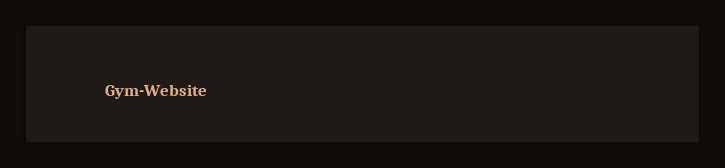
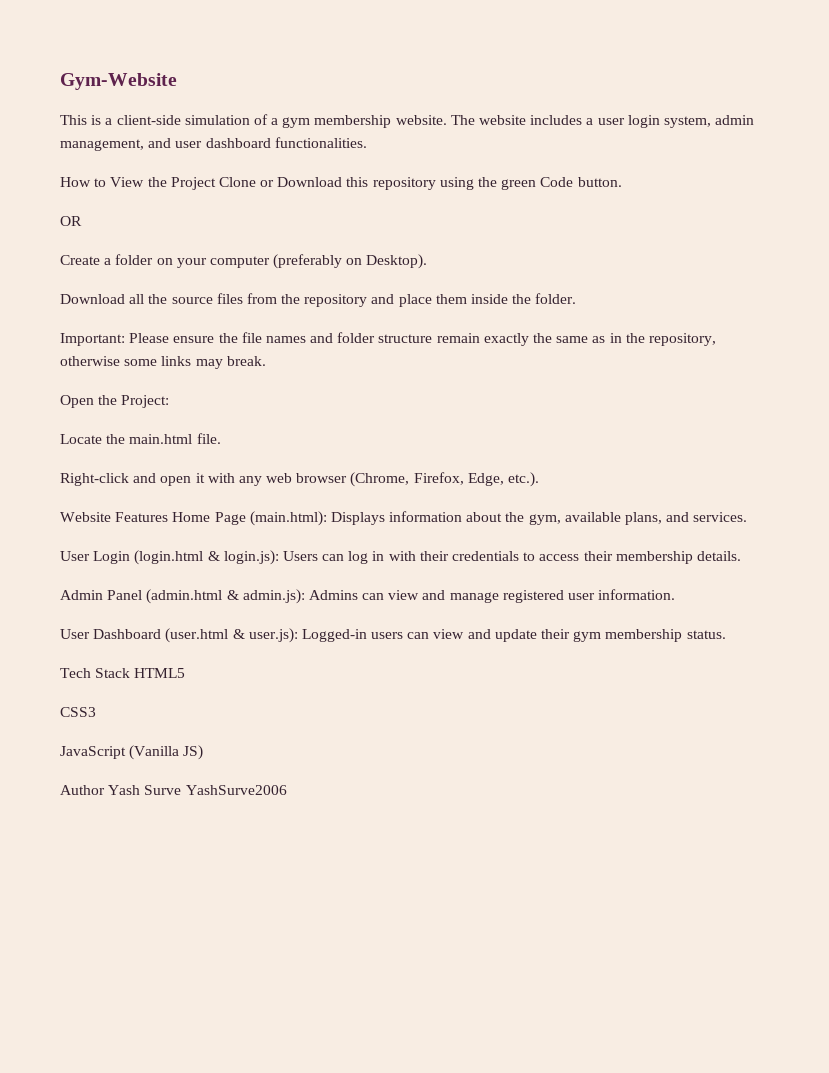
(207, 91) none -> [60,114,755,128] [60,137,367,151] [60,177,622,190] [60,216,82,226] [60,254,428,269] [60,293,577,307] [60,332,716,346] [60,356,266,369] [60,395,170,408] [60,433,221,444] [60,472,540,487] [60,511,748,526] [60,550,741,565] [60,589,676,604] [60,628,726,643] [60,668,186,678] [60,707,96,717] [60,745,204,760] [60,785,287,795] // This is a client-side simulation of a gym membership website. The website includes a user login system, admin management, and user dashboard functionalities. // How to View the Project Clone or Download this repository using the green Code button. // OR // Create a folder on your computer (preferably on Desktop). // Download all the source files from the repository and place them inside the folder. // Important: Please ensure the file names and folder structure remain exactly the same as in the repository, otherwise some links may break. // Open the Project: // Locate the main.html file. // Right-click and open it with any web browser (Chrome, Firefox, Edge, etc.). // Website Features Home Page (main.html): Displays information about the gym, available plans, and services. // User Login (login.html & login.js): Users can log in with their credentials to access their membership details. // Admin Panel (admin.html & admin.js): Admins can view and manage registered user information. // User Dashboard (user.html & user.js): Logged-in users can view and update their gym membership status. // Tech Stack HTML5 // CSS3 // JavaScript (Vanilla JS) // Author Yash Surve YashSurve2006

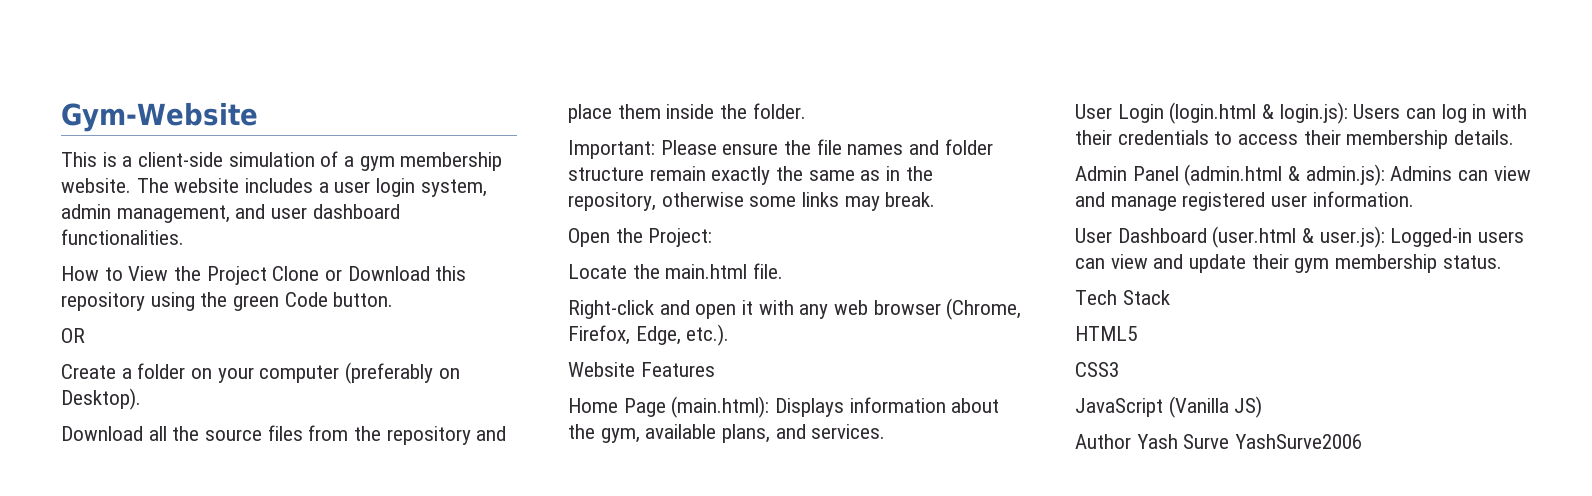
(169, 517) none -> (715, 369) //
(131, 673) none -> (1170, 297) //

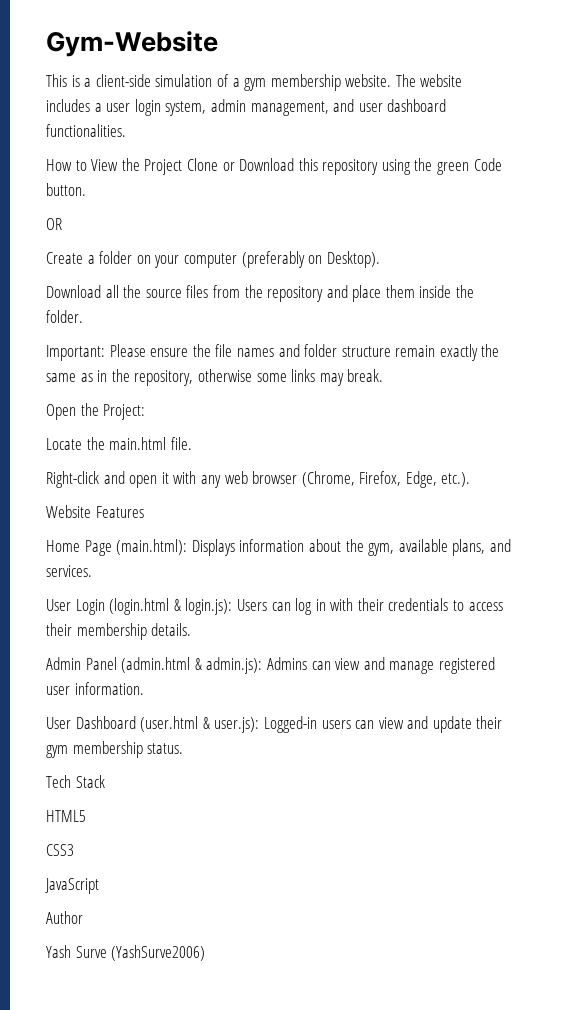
[1168,396,1263,418] (Vanilla JS) -> (99, 886) none
(1131, 441) none -> (83, 917) //
[1235,434,1363,449] YashSurve2006 -> [111,945,206,961] (YashSurve2006)

